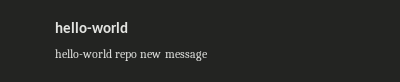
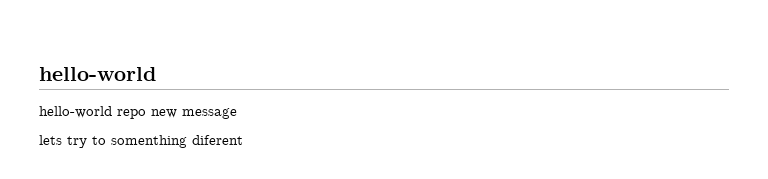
(208, 56) none -> [39,135,243,148] // lets try to somenthing diferent

